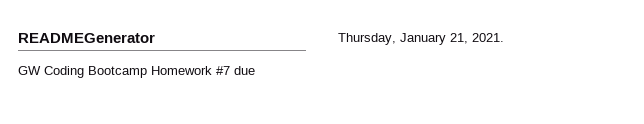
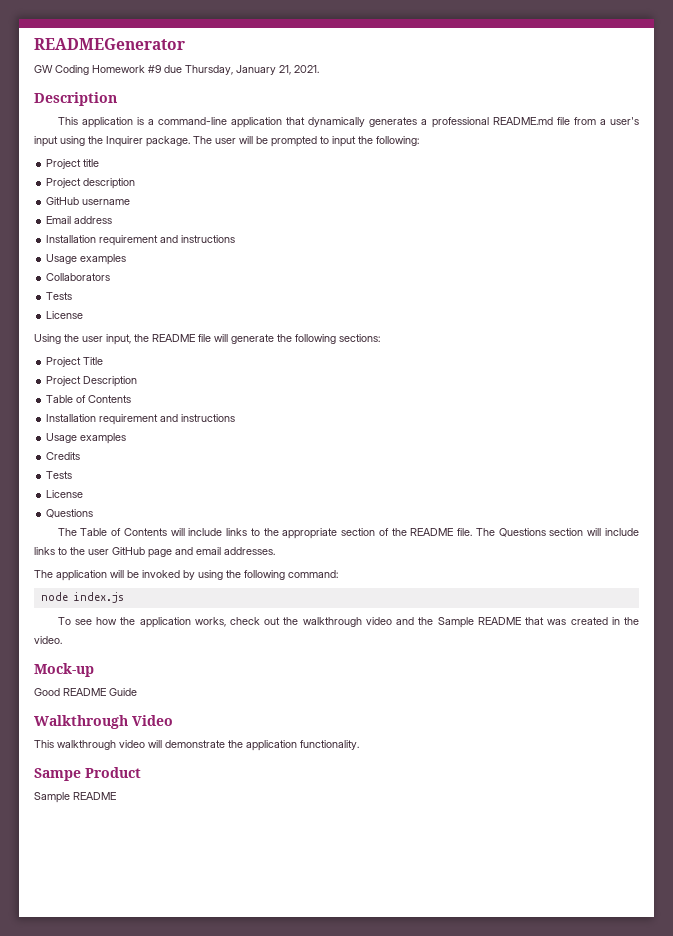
[88,66,230,78] Bootcamp Homework #7 -> [92,65,161,73] Homework #9
(504, 37) none -> [34,92,117,106] [57,117,639,128] [34,136,419,147] [46,159,100,169] [46,178,136,189] [46,197,131,205] [46,216,113,224] [46,235,236,246] [46,254,127,265] [46,273,111,281] [46,292,73,300] [46,311,84,319] [34,334,380,345] [46,357,104,367] [46,376,138,387] [46,395,132,403] [46,414,236,425] [46,433,127,444] [46,452,81,460] [46,471,73,479] [46,490,84,498] [46,509,94,518] [57,528,639,539] [34,547,275,558] [34,570,338,581] [40,592,124,603] [57,617,640,628] [34,636,62,644] [34,663,94,677] [34,688,137,696] [34,715,173,729] [34,740,359,751] [34,767,141,781] [34,792,116,803] // Description // This application is a command-line application that dynamically generates a professional README.md file from a user's input using the Inquirer package. The user will be prompted to input the following: // Project title // Project description // GitHub username // Email address // Installation requirement and instructions // Usage examples // Collaborators // Tests // License // Using the user input, the README file will generate the following sections: // Project Title // Project Description // Table of Contents // Installation requirement and instructions // Usage examples // Credits // Tests // License // Questions // The Table of Contents will include links to the appropriate section of the README file. The Questions section will include links to the user GitHub page and email addresses. // The application will be invoked by using the following command: // node index.js // To see how the application works, check out the walkthrough video and the Sample README that was created in the video. // Mock-up // Good README Guide // Walkthrough Video // This walkthrough video will demonstrate the application functionality. // Sampe Product // Sample README

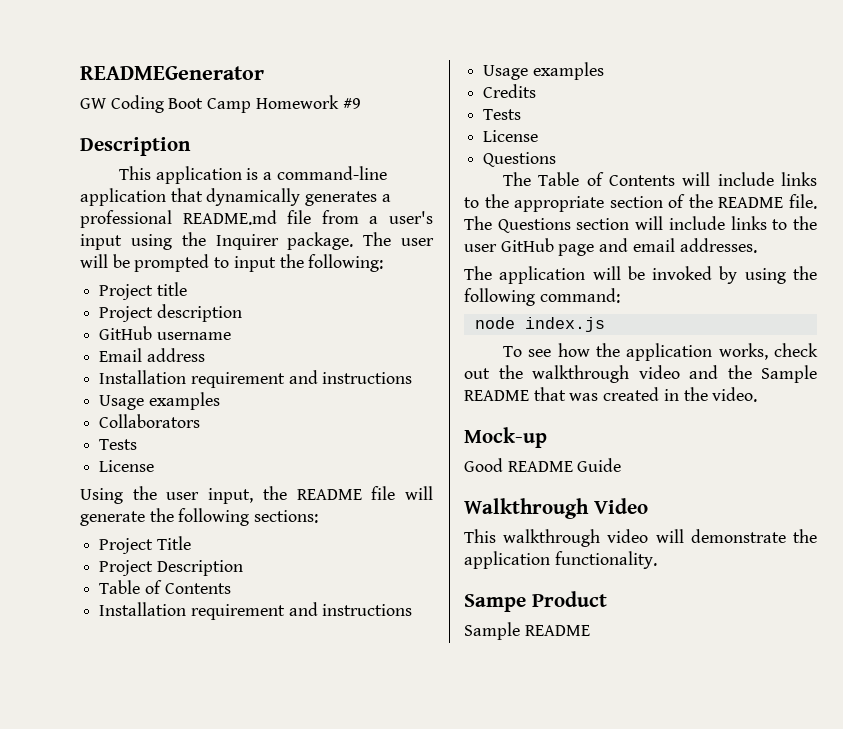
(89, 70) none -> [168,98,252,113] Boot Camp
[164,65,319,75] due Thursday, January 21, 2021. -> (361, 103) none

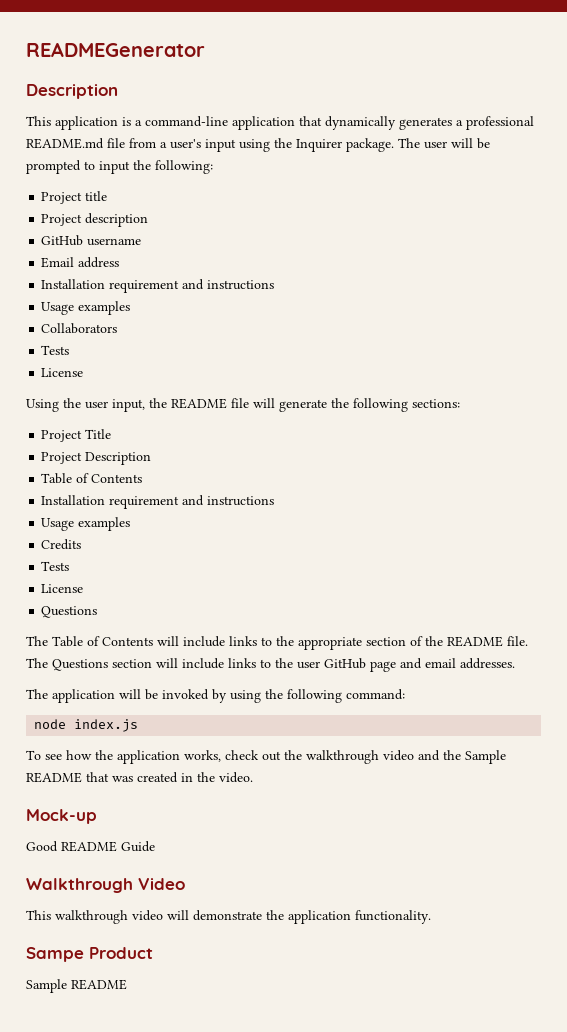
[80,95,361,113] // GW Coding Boot Camp Homework #9 -> (205, 49) none

